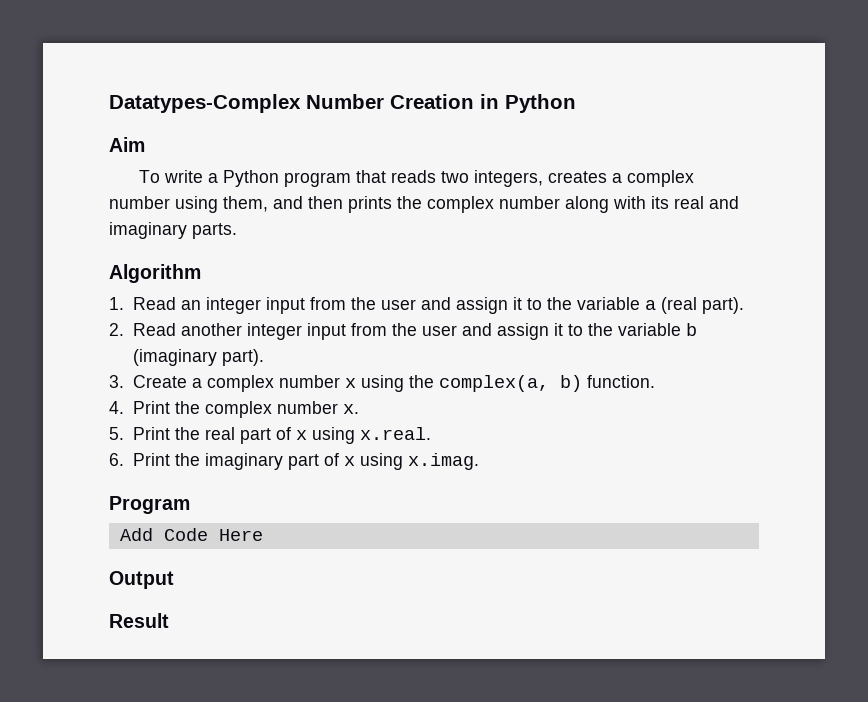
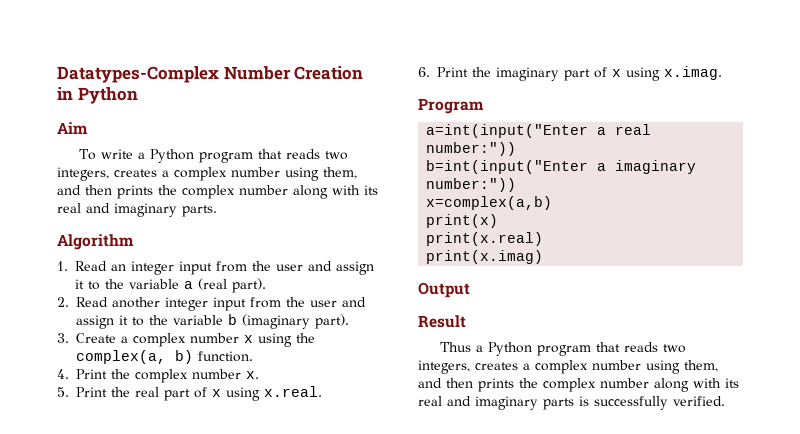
[119,528,263,541] [109,571,174,589] [109,613,169,628] Add Code Here // Output // Result -> [426,124,652,138] [426,142,517,156] [426,160,697,174] [426,178,517,192] [426,196,553,210] [426,214,499,228] [426,232,544,246] [426,250,544,264] [418,282,470,298] [418,315,466,328] [440,342,687,356] [418,360,718,374] [418,378,739,392] [418,396,725,410] a=int(input("Enter a real number:")) // b=int(input("Enter a imaginary number:")) // x=complex(a,b) // print(x) // print(x.real) // print(x.imag) // Output // Result // Thus a Python program that reads two integers, creates a complex number using them, and then prints the complex number along with its real and imaginary parts is successfully verified.

